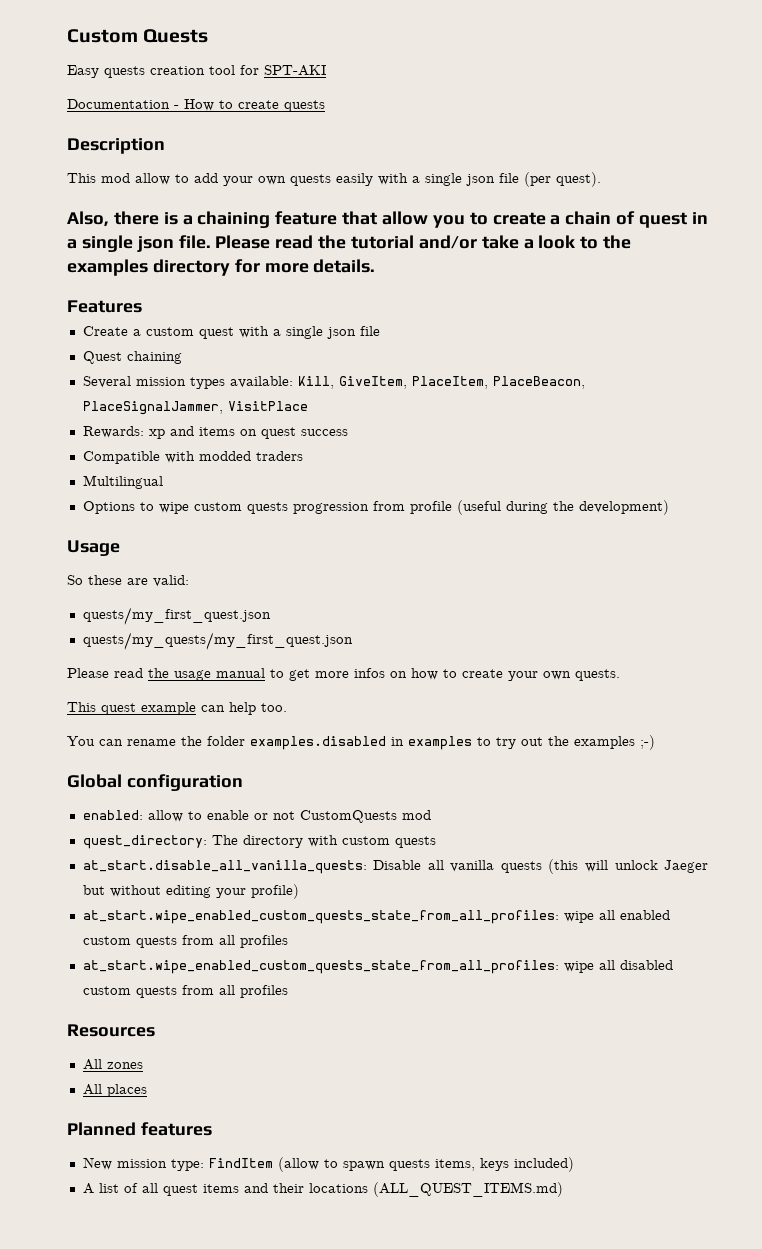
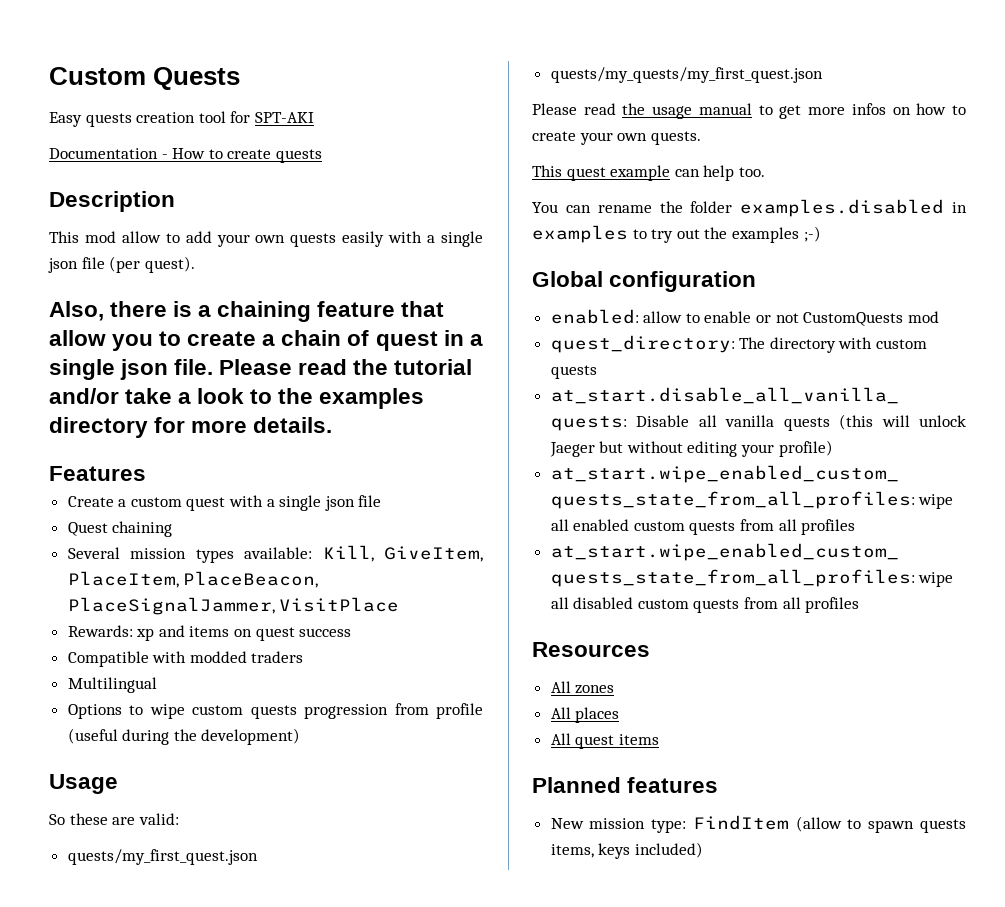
(147, 1090) none -> [550,733,659,749] // All quest items
[82,1182,563,1197] // A list of all quest items and their locations (ALL_QUEST_ITEMS.md) -> (703, 850) none

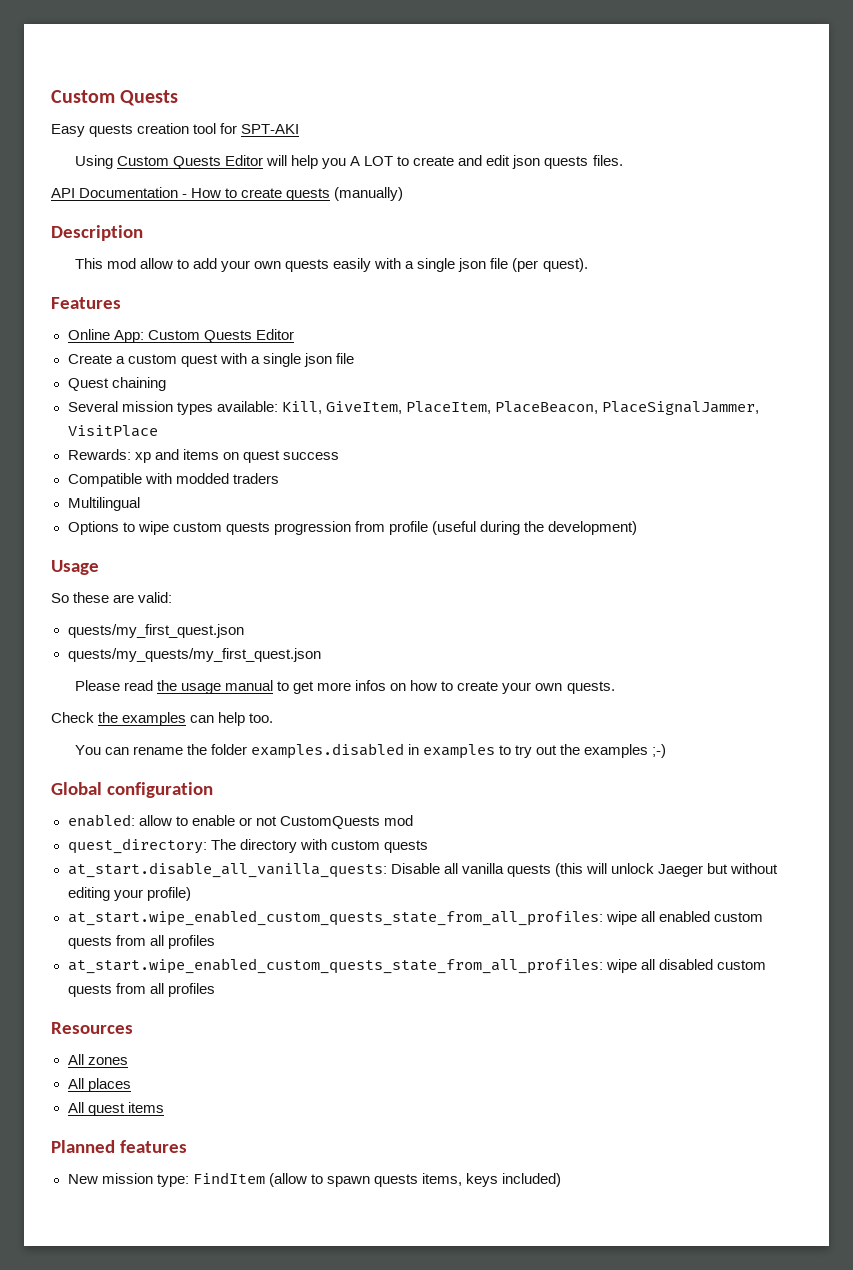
(314, 117) none -> [74,155,623,169] [51,188,75,198] Using Custom Quests Editor will help you A LOT to create and edit json quests files. // API
(322, 156) none -> [334,187,404,201] (manually)
[49,301,445,322] [49,330,483,351] [49,359,473,380] [49,388,425,409] [49,417,333,438] [49,466,146,481] Also, there is a chaining feature that allow you to create a chain of quest in a single json file. Please read the tutorial and/or take a look to the examples directory for more details. // Features -> [51,297,121,309] [67,329,294,343] Features // Online App: Custom Quests Editor
[532,165,671,181] This quest example -> [51,712,187,726] Check the examples

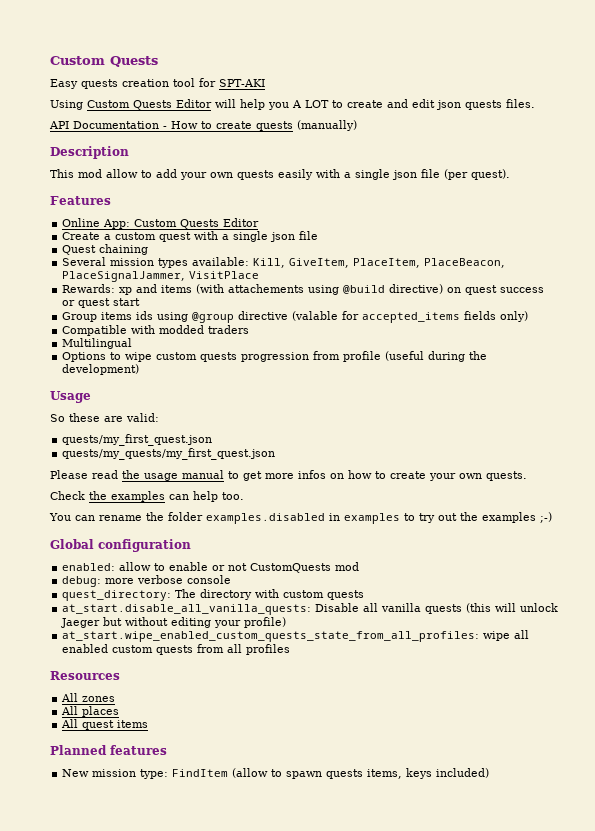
[222,450,339,463] on quest success -> [196,284,545,295] [62,298,141,308] [62,311,529,323] (with attachements using @build directive) on quest success or quest start // Group items ids using @group directive (valable for accepted_items fields only)
(413, 820) none -> [62,575,232,587] // debug: more verbose console
[67,958,766,974] [67,983,215,997] // at_start.wipe_enabled_custom_quests_state_from_all_profiles: wipe all disabled custom quests from all profiles -> (291, 649) none

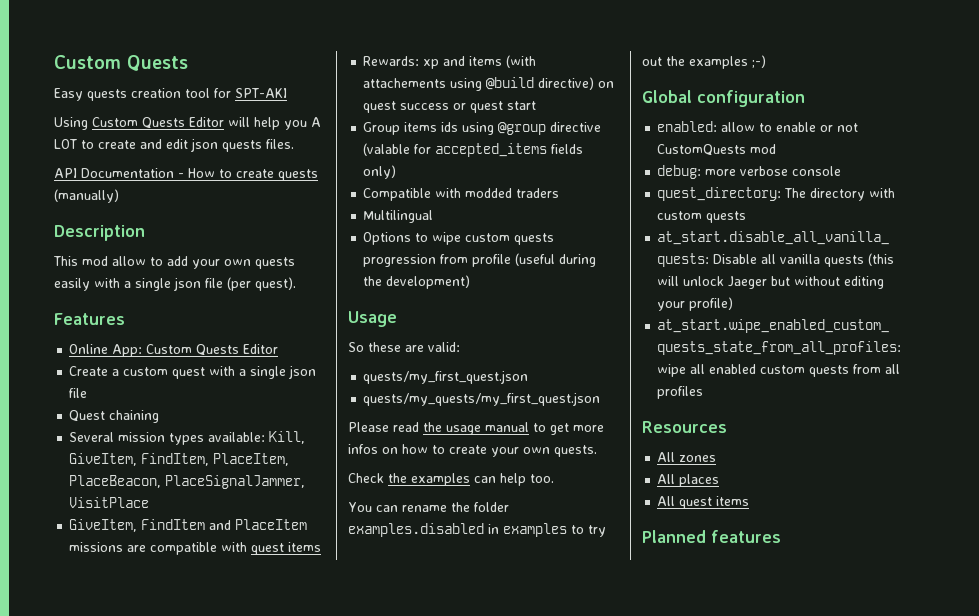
(350, 263) none -> [141,453,210,466] FindItem,
(260, 275) none -> [69,519,308,532] [69,542,322,555] // GiveItem, FindItem and PlaceItem missions are compatible with quest items
[62,768,490,779] // New mission type: FindItem (allow to spawn quests items, keys included) -> (781, 536) none

